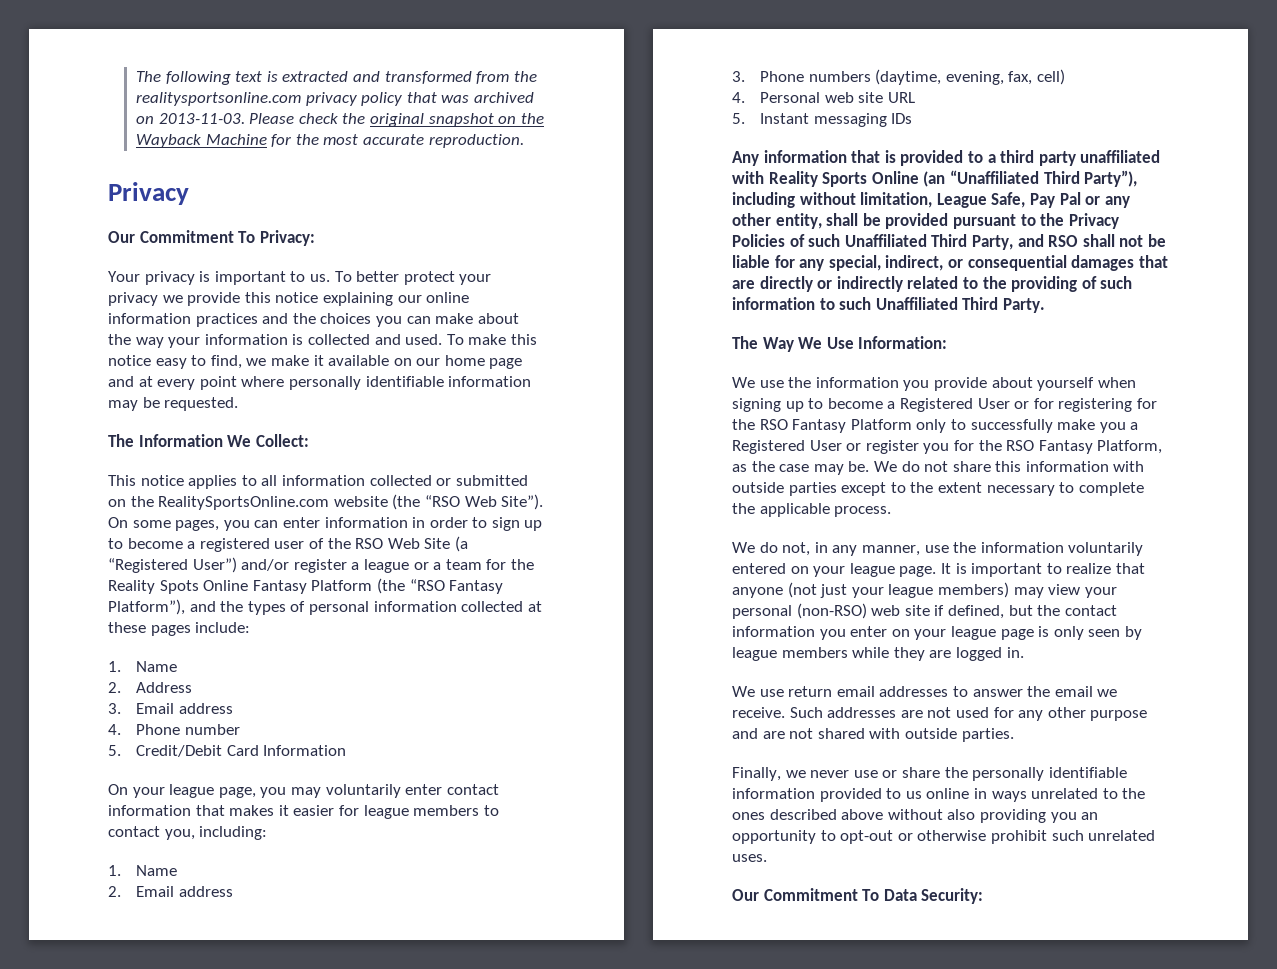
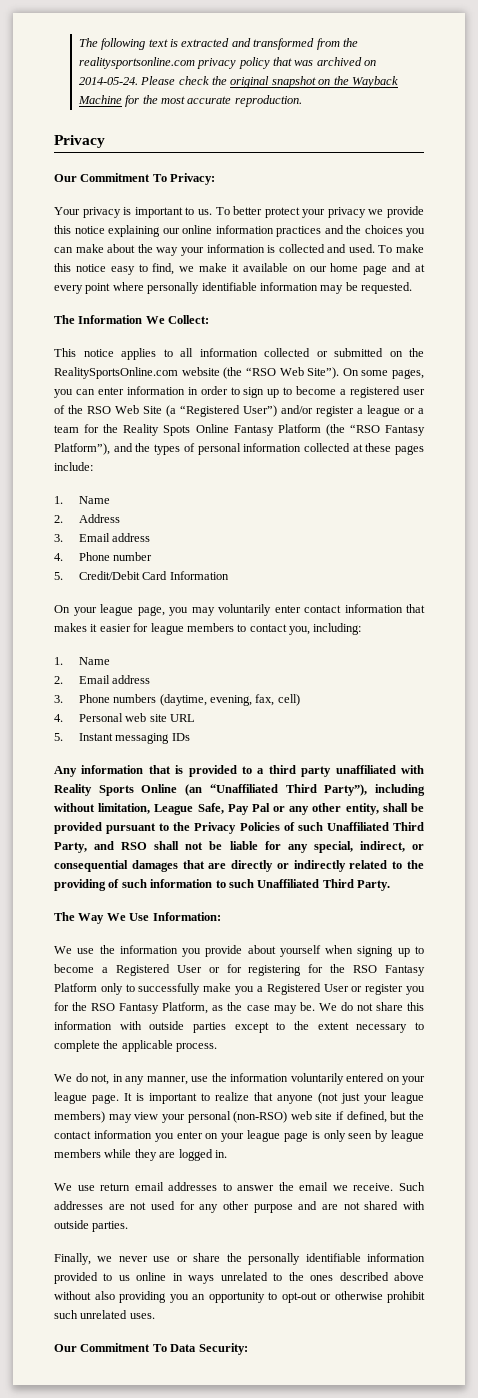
[158,113,245,124] 2013-11-03. -> [78,77,138,85] 2014-05-24.

